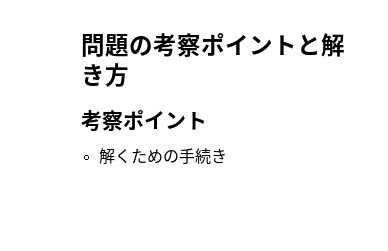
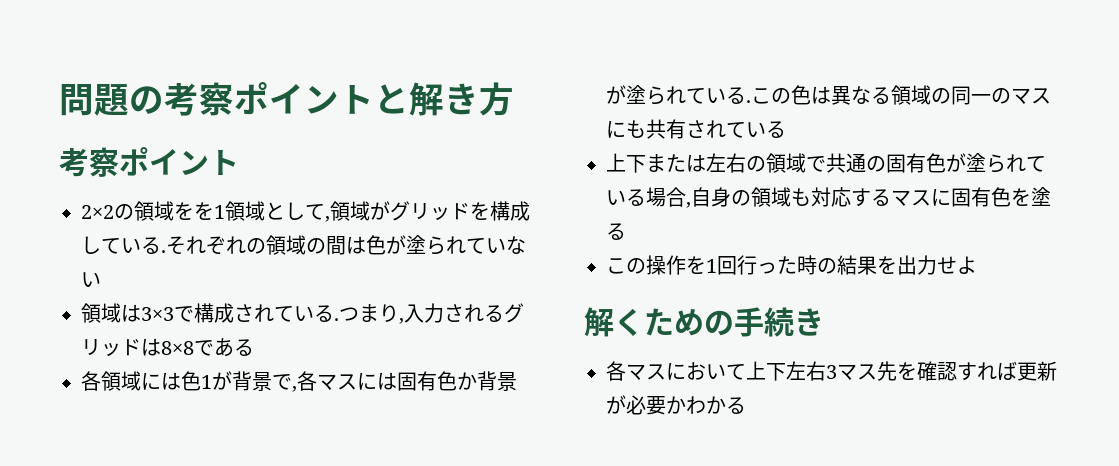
[98,148,227,165] 解くための手続き -> [81,201,530,222] [81,235,526,255] [81,272,101,287] [81,303,524,324] [81,338,254,357] [81,371,517,392] [606,85,1051,105] [606,119,786,139] [606,153,1046,173] [606,187,1051,208] [606,223,626,240] [606,255,977,275] [584,307,824,337] [606,361,1057,381] [606,395,746,415] 2×2の領域をを1領域として,領域がグリッドを構成している.それぞれの領域の間は色が塗られていない // 領域は3×3で構成されている.つまり,入力されるグリッドは8×8である // 各領域には色1が背景で,各マスには固有色か背景が塗られている.この色は異なる領域の同一のマスにも共有されている // 上下または左右の領域で共通の固有色が塗られている場合,自身の領域も対応するマスに固有色を塗る // この操作を1回行った時の結果を出力せよ // 解くための手続き // 各マスにおいて上下左右3マス先を確認すれば更新が必要かわかる

